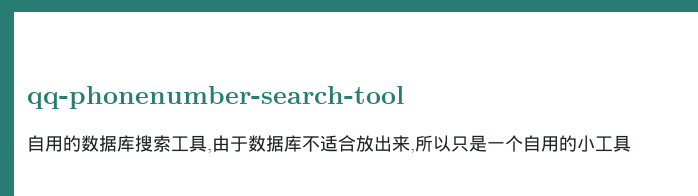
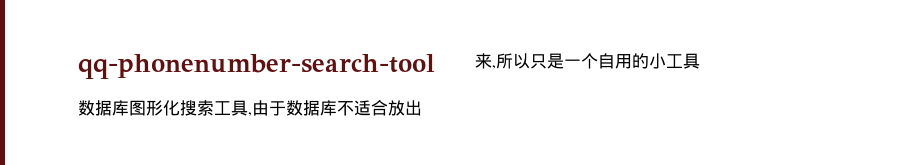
[27,135,135,152] 自用的数据库 -> [78,100,180,116] 数据库图形化

